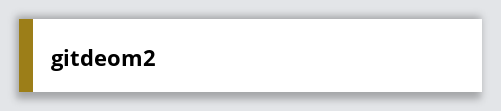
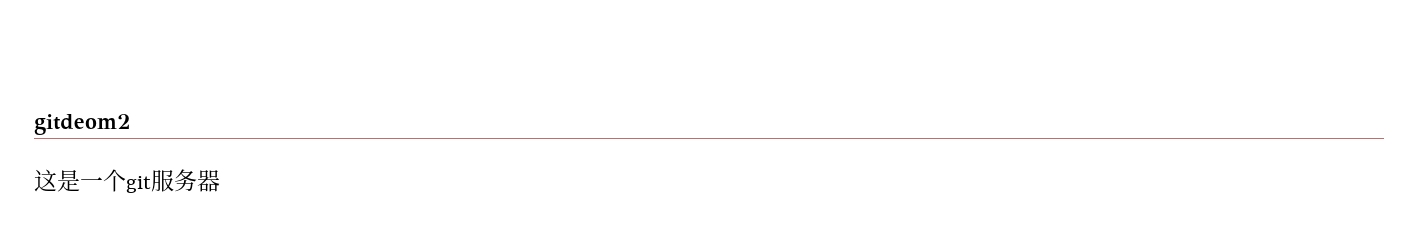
(156, 60) none -> [34,169,220,193] // 这是一个git服务器

